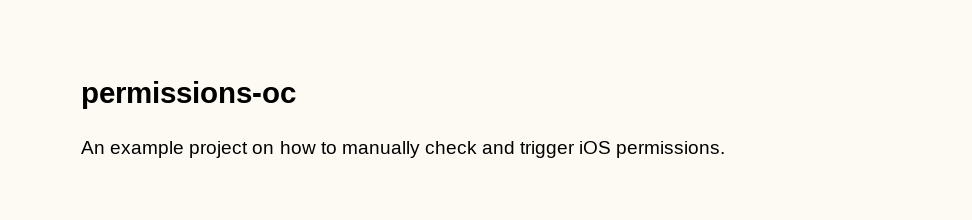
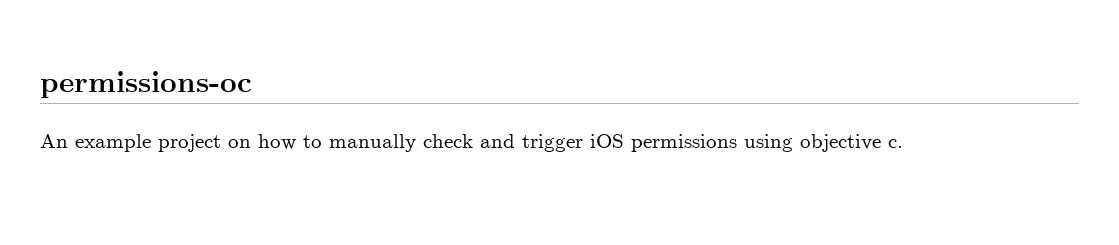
[616,141,726,158] permissions. -> [631,134,903,152] permissions using objective c.

